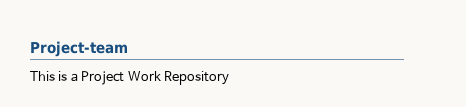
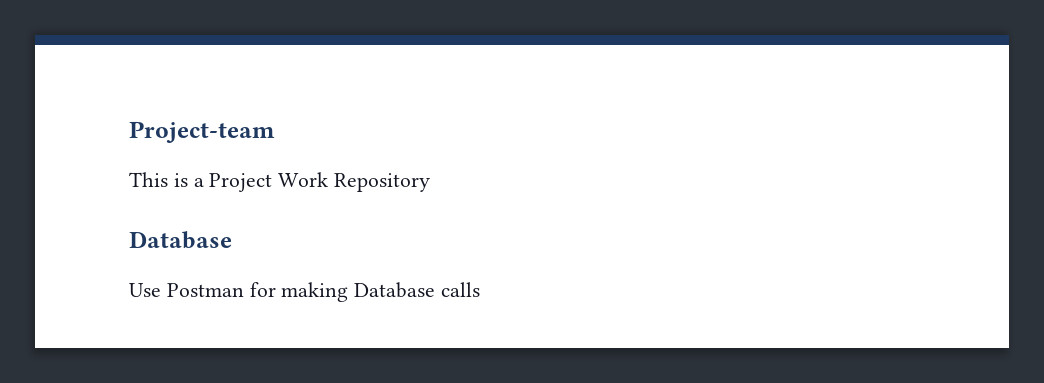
(229, 78) none -> [129,231,232,249] [129,282,481,302] // Database // Use Postman for making Database calls

